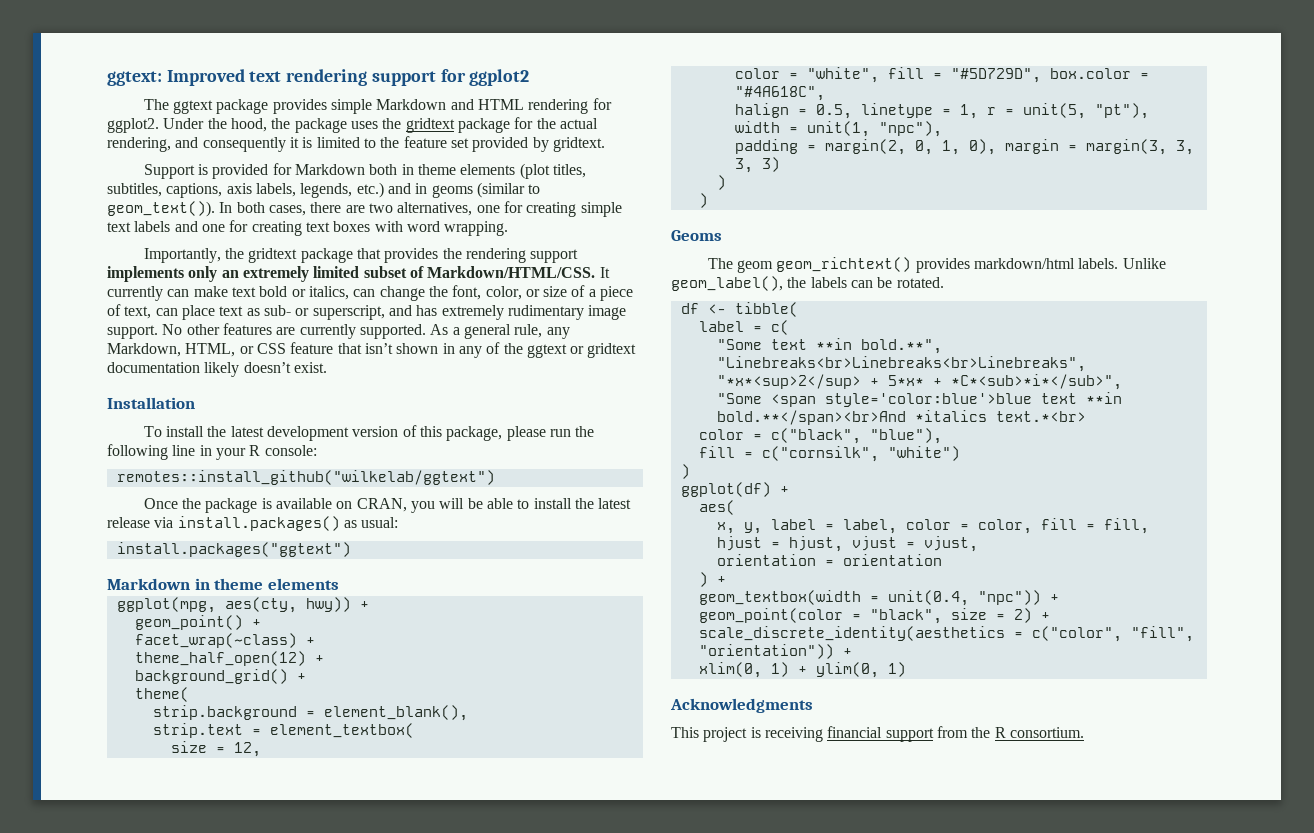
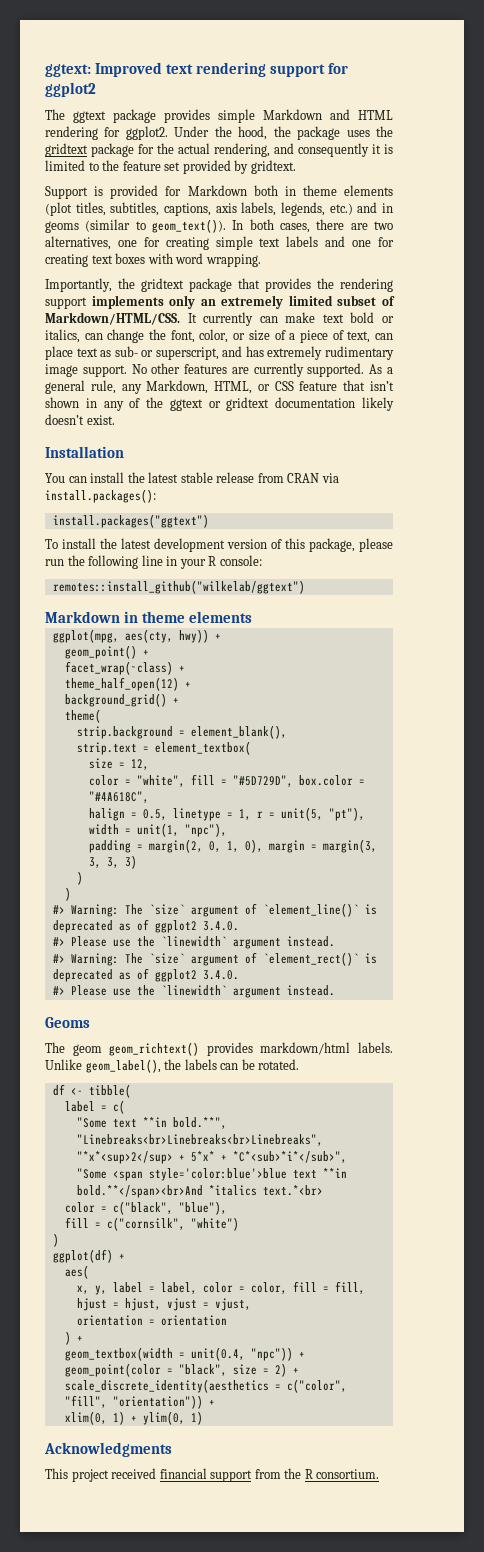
(195, 403) none -> [45,472,339,483] [45,489,156,503] [52,514,209,528] // You can install the latest stable release from CRAN via install.packages(): // install.packages("ggtext")
[143,498,632,513] [107,516,399,531] [116,542,351,557] // Once the package is available on CRAN, you will be able to install the latest release via install.packages() as usual: // install.packages("ggtext") -> (305, 587) none
(708, 200) none -> [52,903,377,917] [52,919,239,933] [52,936,335,949] [52,952,377,966] [52,968,239,982] [52,985,335,998] // #> Warning: The `size` argument of `element_line()` is deprecated as of ggplot2 3.4.0. // #> Please use the `linewidth` argument instead. // #> Warning: The `size` argument of `element_rect()` is deprecated as of ggplot2 3.4.0. // #> Please use the `linewidth` argument instead.
[750,727,823,742] is receiving -> [111,1468,157,1479] received

